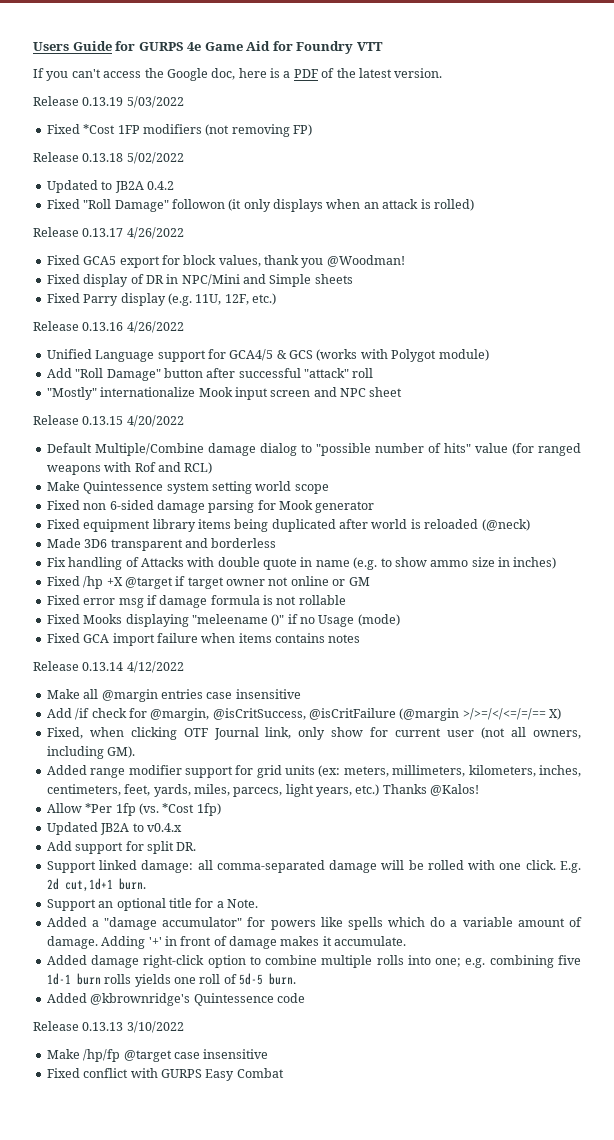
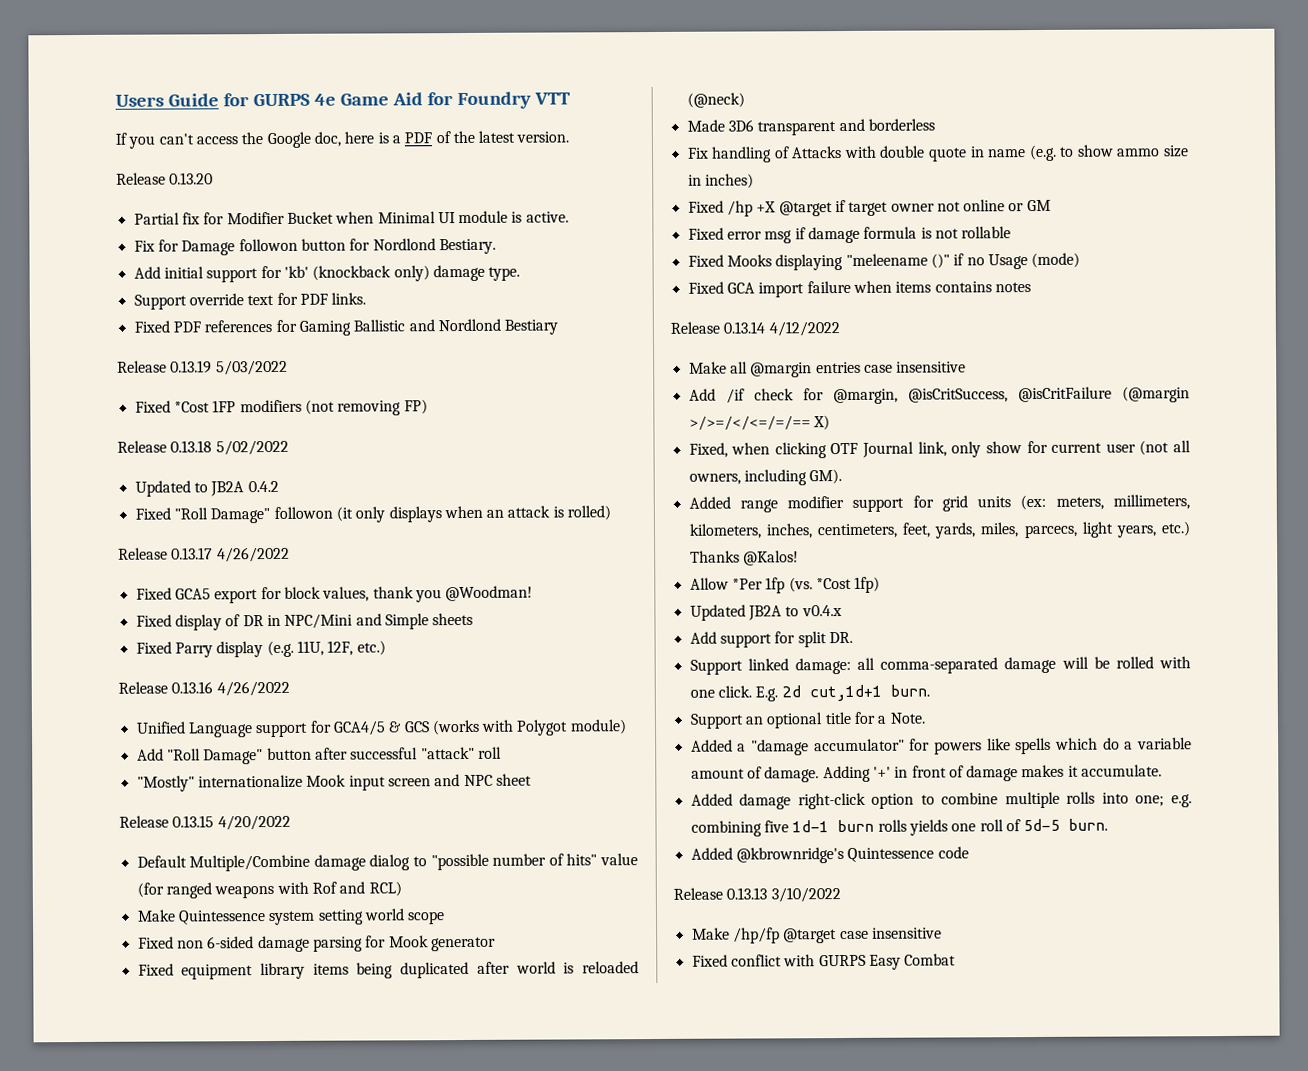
(443, 73) none -> [116,172,214,185] [133,210,569,225] [133,238,496,256] [133,264,521,283] [133,292,367,310] [133,318,559,336] // Release 0.13.20 // Partial fix for Modifier Bucket when Minimal UI module is active. // Fix for Damage followon button for Nordlond Bestiary. // Add initial support for 'kb' (knockback only) damage type. // Support override text for PDF links. // Fixed PDF references for Gaming Ballistic and Nordlond Bestiary

